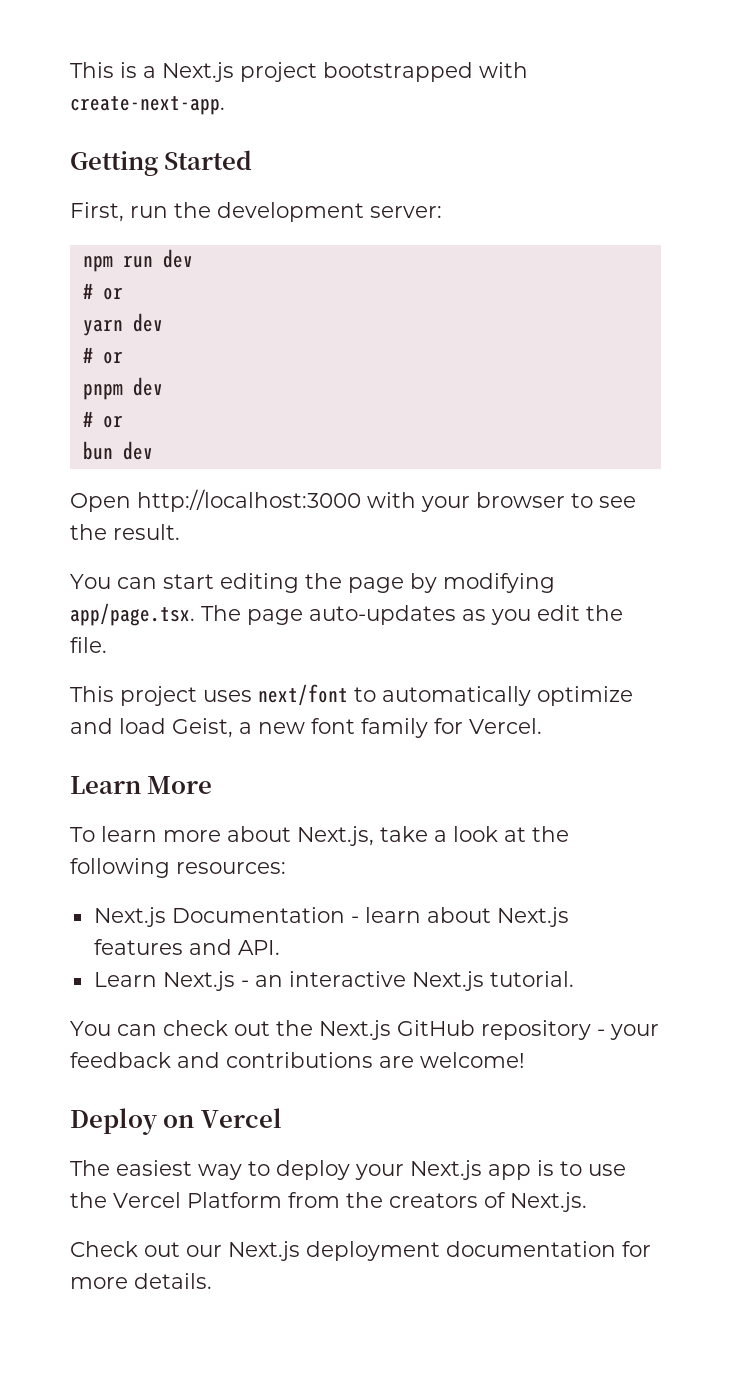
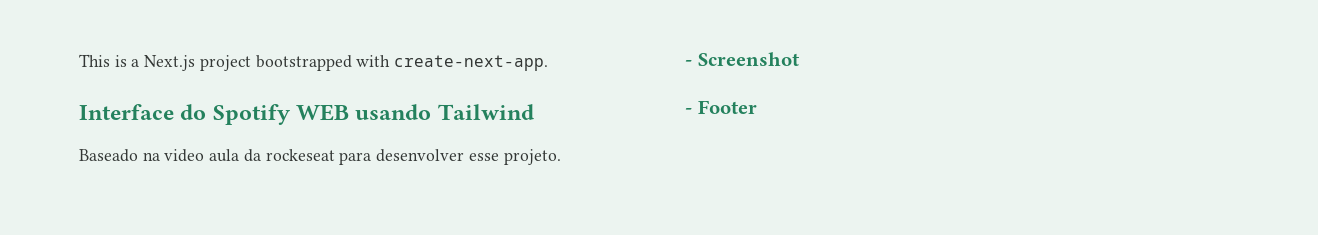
[70,150,253,176] [70,202,442,222] [82,249,193,272] [82,283,123,300] [82,313,163,336] [82,347,123,364] [82,377,163,400] [82,411,123,428] [82,441,153,460] [70,489,636,512] [70,524,180,540] [70,573,555,593] [70,603,623,626] [70,637,107,653] [70,684,633,706] [70,718,542,738] [70,776,213,794] [70,826,569,846] [70,858,286,878] [93,907,569,927] [93,939,280,955] [93,971,574,991] [70,1020,659,1040] [70,1052,525,1068] [70,1108,282,1135] [70,1160,626,1180] [70,1192,587,1212] [70,1241,651,1261] [70,1273,212,1289] Getting Started // First, run the development server: // npm run dev // # or // yarn dev // # or // pnpm dev // # or // bun dev // Open http://localhost:3000 with your browser to see the result. // You can start editing the page by modifying app/page.tsx. The page auto-updates as you edit the file. // This project uses next/font to automatically optimize and load Geist, a new font family for Vercel. // Learn More // To learn more about Next.js, take a look at the following resources: // Next.js Documentation - learn about Next.js features and API. // Learn Next.js - an interactive Next.js tutorial. // You can check out the Next.js GitHub repository - your feedback and contributions are welcome! // Deploy on Vercel // The easiest way to deploy your Next.js app is to use the Vercel Platform from the creators of Next.js. // Check out our Next.js deployment documentation for more details. -> [79,104,534,125] [79,149,561,165] [685,52,799,66] [685,100,757,114] Interface do Spotify WEB usando Tailwind // Baseado na video aula da rockeseat para desenvolver esse projeto. // - Screenshot // - Footer

